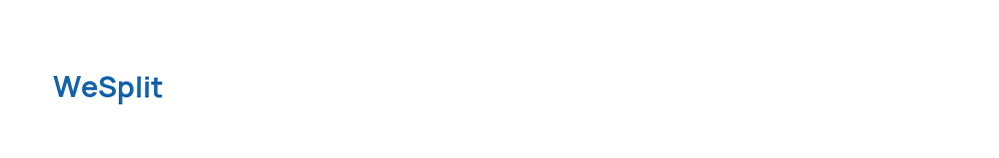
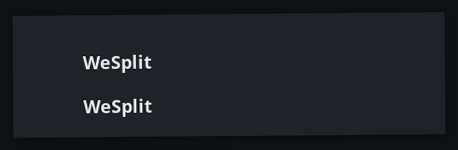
[52,75,165,105] WeSplit -> [82,54,152,74] [83,98,153,118] WeSplit // WeSplit

